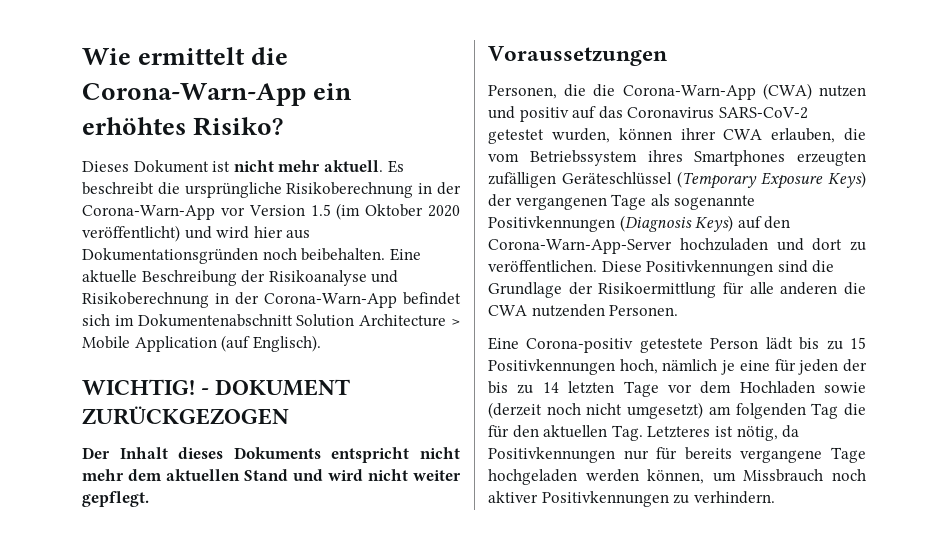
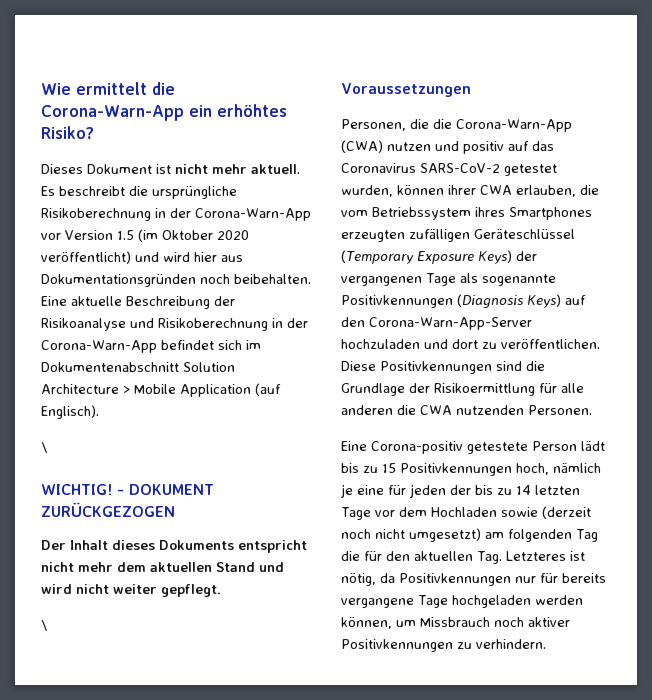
(321, 343) none -> [41,442,47,453] // \
(149, 499) none -> [41,620,47,631] // \

